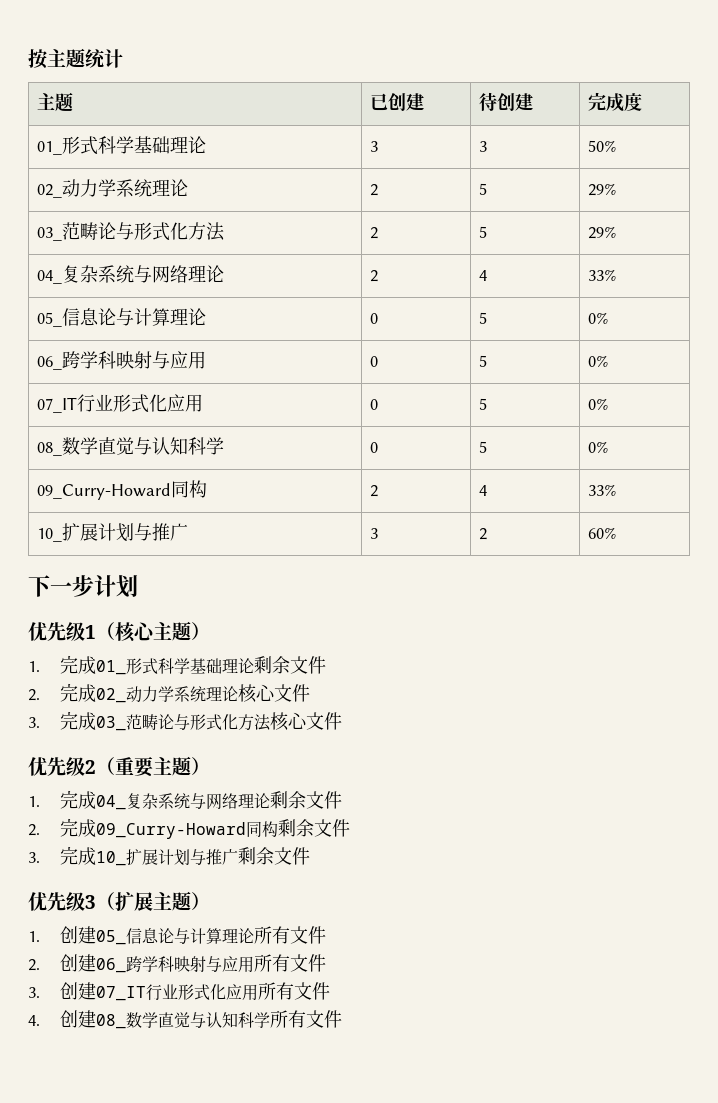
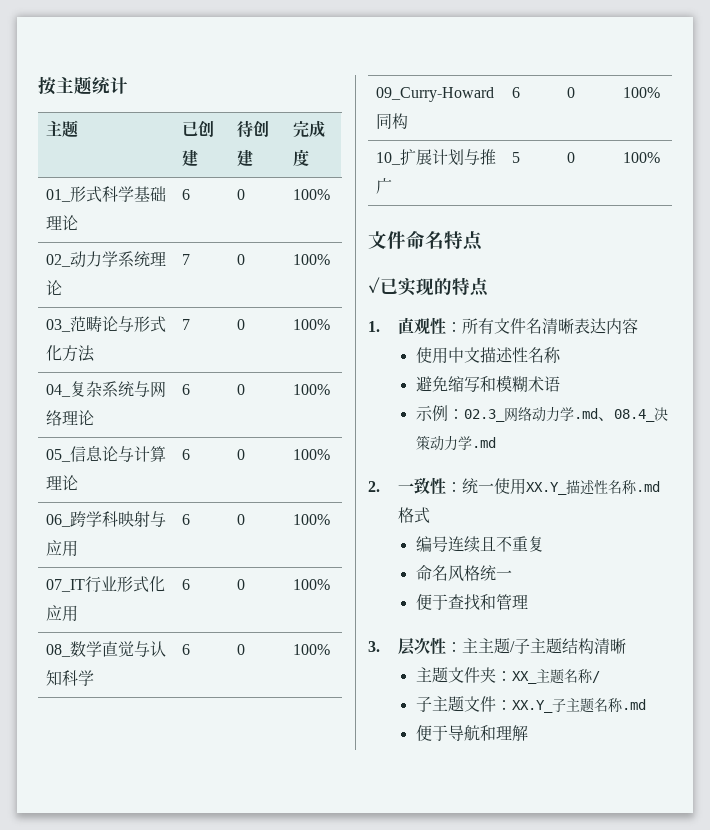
[370,141,379,152] [479,141,488,152] [588,140,617,152] 3 | 3 | 50% -> [182,189,191,200] [237,189,246,200] [293,189,331,200] 6 | 0 | 100%
[370,184,379,196] [479,183,488,195] [588,183,617,196] 2 | 5 | 29% -> [182,254,191,265] [237,254,246,265] [293,254,331,265] 7 | 0 | 100%
[370,227,379,239] [479,226,488,238] [588,226,617,239] 2 | 5 | 29% -> [182,319,191,330] [237,319,246,330] [293,319,331,330] 7 | 0 | 100%
[370,270,379,282] [479,270,488,281] [588,269,617,281] [37,308,207,327] [370,313,379,324] [479,312,488,324] [588,312,609,324] [37,351,207,370] [370,356,379,367] [479,355,488,367] [588,355,609,367] [37,394,204,413] [370,399,379,410] [479,398,488,410] [588,398,609,410] [37,437,225,456] [370,442,379,453] [479,441,488,453] [588,441,609,453] 2 | 4 | 33% // 05_信息论与计算理论 | 0 | 5 | 0% // 06_跨学科映射与应用 | 0 | 5 | 0% // 07_IT行业形式化应用 | 0 | 5 | 0% // 08_数学直觉与认知科学 | 0 | 5 | 0% -> [182,384,191,395] [237,384,246,395] [293,384,331,395] [46,446,167,462] [46,475,79,491] [182,449,191,460] [237,449,246,460] [293,449,331,460] [46,511,167,527] [46,540,79,557] [182,514,191,525] [237,514,246,525] [293,514,331,525] [46,576,166,593] [46,605,79,622] [182,579,191,590] [237,579,246,590] [293,579,331,590] [46,641,167,657] [46,670,95,686] [182,644,191,655] [237,644,246,655] [293,644,331,655] 6 | 0 | 100% // 05_信息论与计算理论 | 6 | 0 | 100% // 06_跨学科映射与应用 | 6 | 0 | 100% // 07_IT行业形式化应用 | 6 | 0 | 100% // 08_数学直觉与认知科学 | 6 | 0 | 100%
[370,485,379,497] [479,485,488,496] [588,484,617,496] 2 | 4 | 33% -> [512,87,521,98] [567,87,576,98] [623,87,661,98] 6 | 0 | 100%
[370,528,379,539] [479,528,488,540] [588,527,617,539] [28,575,138,598] [28,621,210,642] [28,655,327,675] [28,683,311,703] [28,711,343,731] [28,756,210,777] [28,790,343,810] [28,818,351,839] [28,846,311,866] [28,891,210,911] [28,926,327,945] [28,954,327,973] [28,982,331,1001] [28,1010,343,1029] 3 | 2 | 60% // 下一步计划 // 优先级1（核心主题） // 1.完成01_形式科学基础理论剩余文件 // 2.完成02_动力学系统理论核心文件 // 3.完成03_范畴论与形式化方法核心文件 // 优先级2（重要主题） // 1.完成04_复杂系统与网络理论剩余文件 // 2.完成09_Curry-Howard同构剩余文件 // 3.完成10_扩展计划与推广剩余文件 // 优先级3（扩展主题） // 1.创建05_信息论与计算理论所有文件 // 2.创建06_跨学科映射与应用所有文件 // 3.创建07_IT行业形式化应用所有文件 // 4.创建08_数学直觉与认知科学所有文件 -> [512,152,521,163] [567,152,576,163] [623,152,661,163] [368,230,483,251] [368,277,489,297] [368,317,638,335] [415,347,561,364] [415,375,560,392] [415,405,668,422] [415,435,496,451] [368,477,660,495] [397,507,430,523] [415,536,544,553] [415,565,512,582] [415,594,528,611] [368,637,626,655] [415,667,600,684] [415,696,646,713] [415,725,528,741] 5 | 0 | 100% // 文件命名特点 // ✓已实现的特点 // 1.直观性：所有文件名清晰表达内容 // 使用中文描述性名称 // 避免缩写和模糊术语 // 示例：02.3_网络动力学.md、08.4_决策动力学.md // 2.一致性：统一使用XX.Y_描述性名称.md格式 // 编号连续且不重复 // 命名风格统一 // 便于查找和管理 // 3.层次性：主主题/子主题结构清晰 // 主题文件夹：XX_主题名称/ // 子主题文件：XX.Y_子主题名称.md // 便于导航和理解

